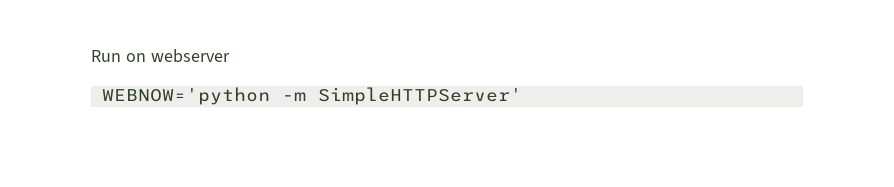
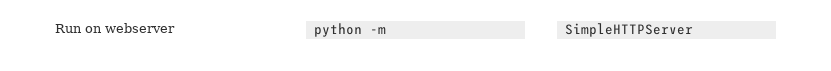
[101,87,522,105] WEBNOW='python -m SimpleHTTPServer' -> [313,23,693,37] python -m SimpleHTTPServer

